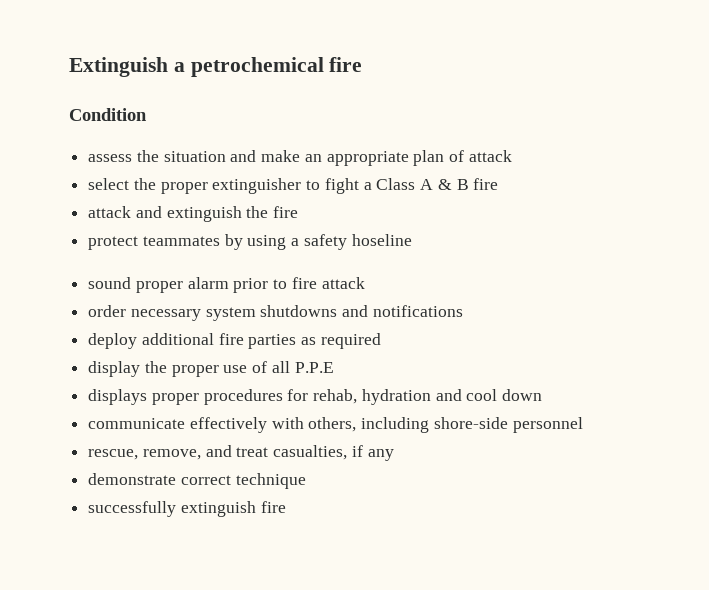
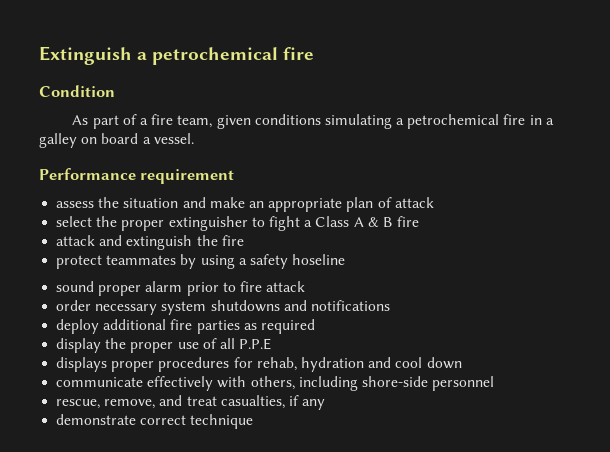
(147, 114) none -> [72,114,554,129] [39,133,194,148] [39,168,235,184] // As part of a fire team, given conditions simulating a petrochemical fire in a galley on board a vessel. // Performance requirement
[88,501,286,517] // successfully extinguish fire -> (254, 421) none

